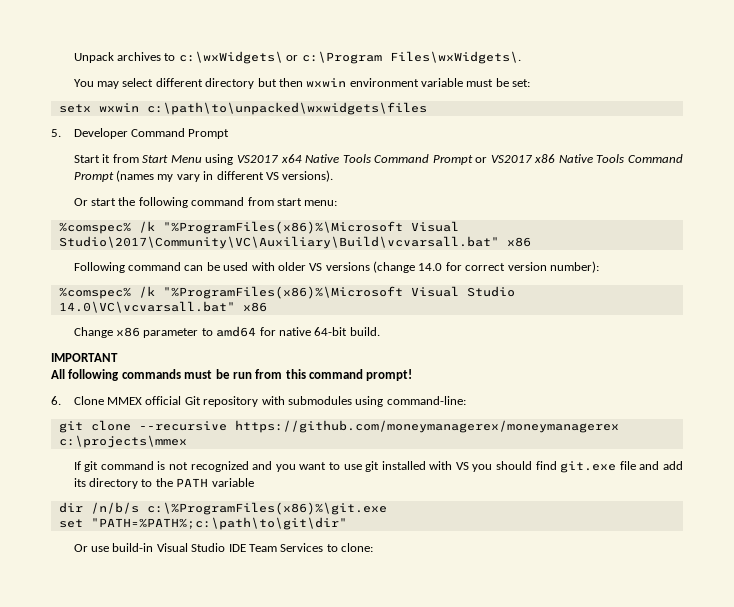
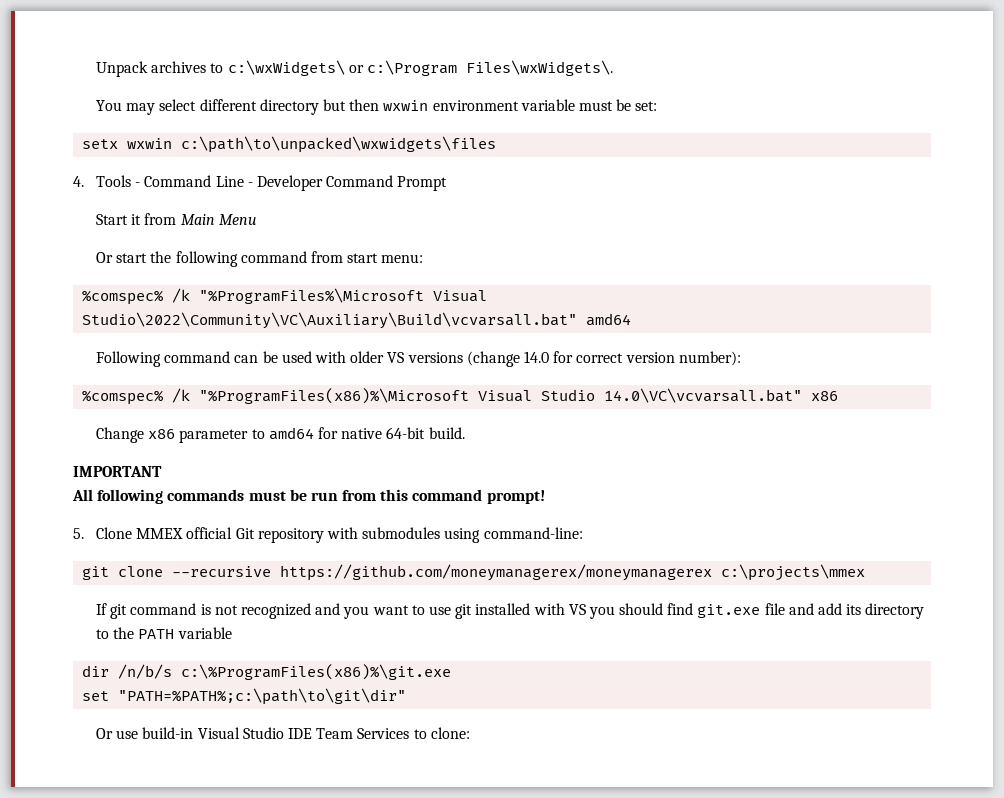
[51,129,61,137] 5. -> [73,175,253,187] 4. Tools - Command Line -
[142,155,169,163] Start -> [180,214,215,225] Main
[205,154,683,165] [73,170,334,182] using VS2017 x64 Native Tools Command Prompt or VS2017 x86 Native Tools Command Prompt (names my vary in different VS versions). -> (257, 219) none
[162,221,459,234] [58,236,531,249] "%ProgramFiles(x86)%\Microsoft Visual Studio\2017\Community\VC\Auxiliary\Build\vcvarsall.bat" x86 -> [199,288,488,304] [82,312,632,329] "%ProgramFiles%\Microsoft Visual Studio\2022\Community\VC\Auxiliary\Build\vcvarsall.bat" amd64
[51,396,61,405] 6. -> [73,528,84,539] 5.

